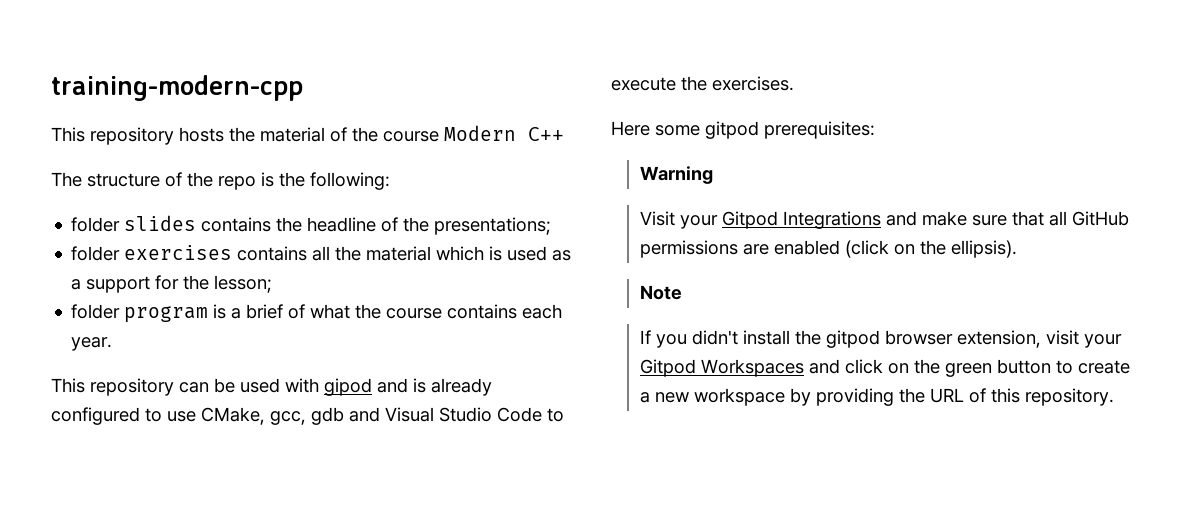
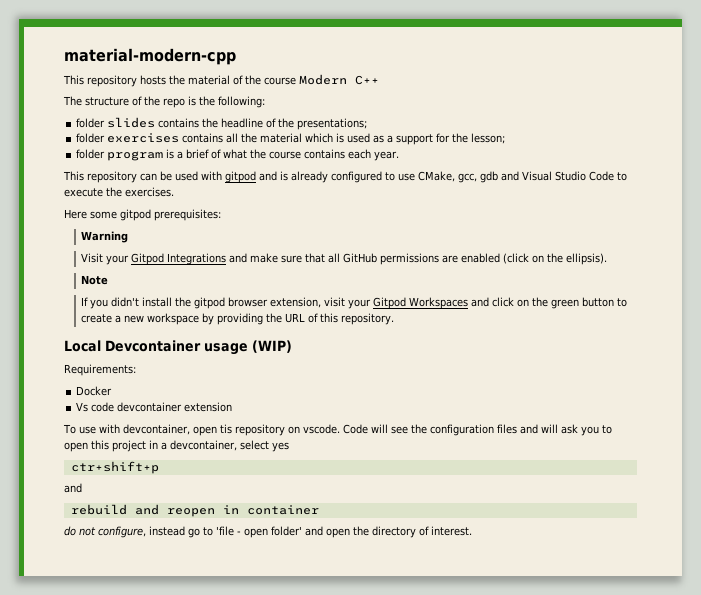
[51,75,303,101] training-modern-cpp -> [64,48,236,65] material-modern-cpp
[324,378,372,396] gipod -> [225,171,256,183] gitpod
(1114, 397) none -> [64,340,292,355] [64,364,136,376] [76,386,113,396] [76,402,233,412] [63,424,612,436] [64,440,289,452] [70,461,159,474] [64,483,82,493] [70,504,319,517] [64,526,472,538] // Local Devcontainer usage (WIP) // Requirements: // Docker // Vs code devcontainer extension // To use with devcontainer, open tis repository on vscode. Code will see the configuration files and will ask you to open this project in a devcontainer, select yes // ctr+shift+p // and // rebuild and reopen in container // do not configure, instead go to 'file - open folder' and open the directory of interest.

